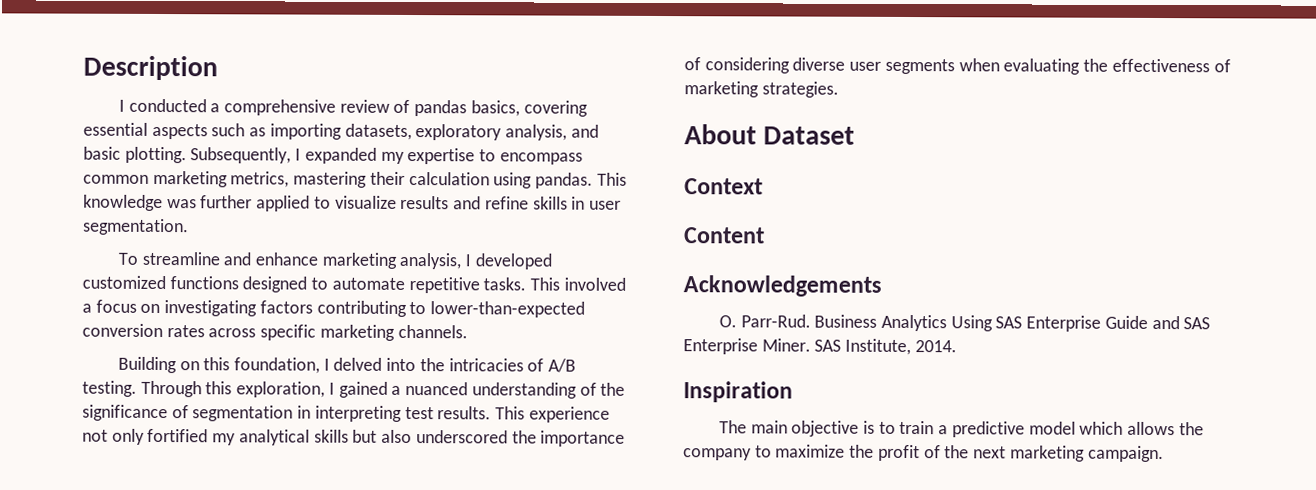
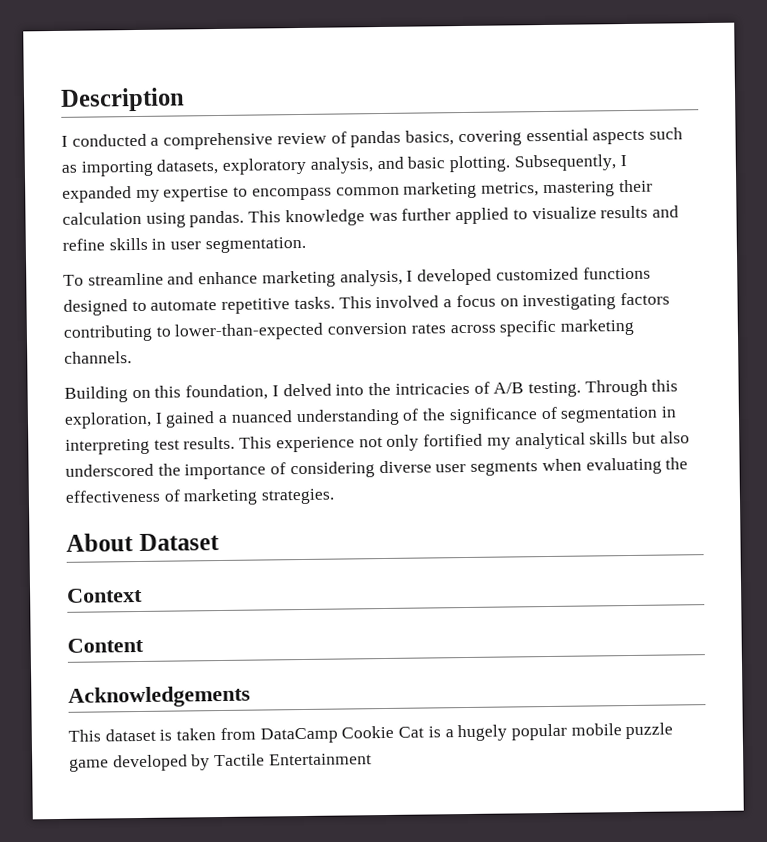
[718,314,1211,332] [683,338,957,356] [683,381,793,403] [718,420,1204,438] [683,444,1164,463] O. Parr-Rud. Business Analytics Using SAS Enterprise Guide and SAS Enterprise Miner. SAS Institute, 2014. // Inspiration // The main objective is to train a predictive model which allows the company to maximize the profit of the next marketing campaign. -> [68,722,674,744] [69,753,372,772] This dataset is taken from DataCamp Cookie Cat is a hugely popular mobile puzzle game developed by Tactile Entertainment

